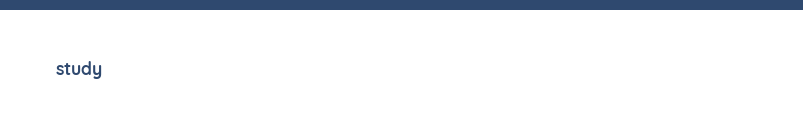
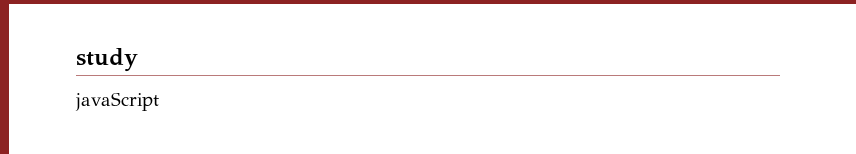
(102, 70) none -> [75,92,159,111] // javaScript

